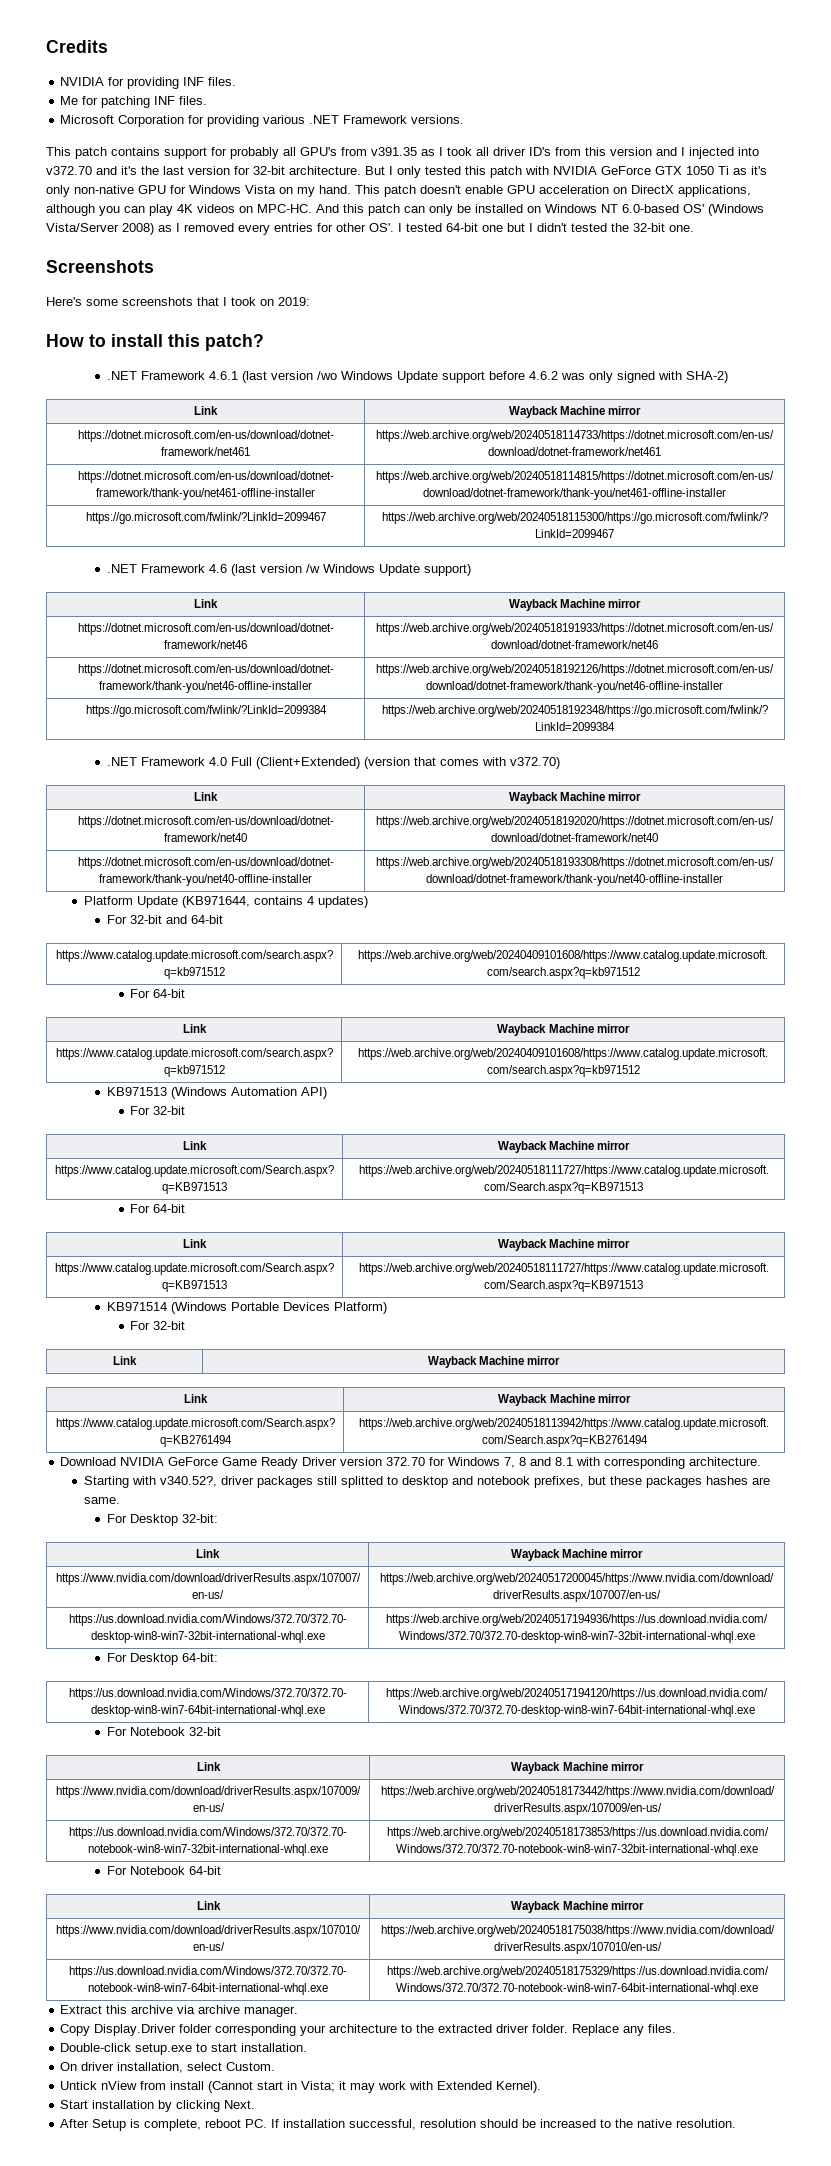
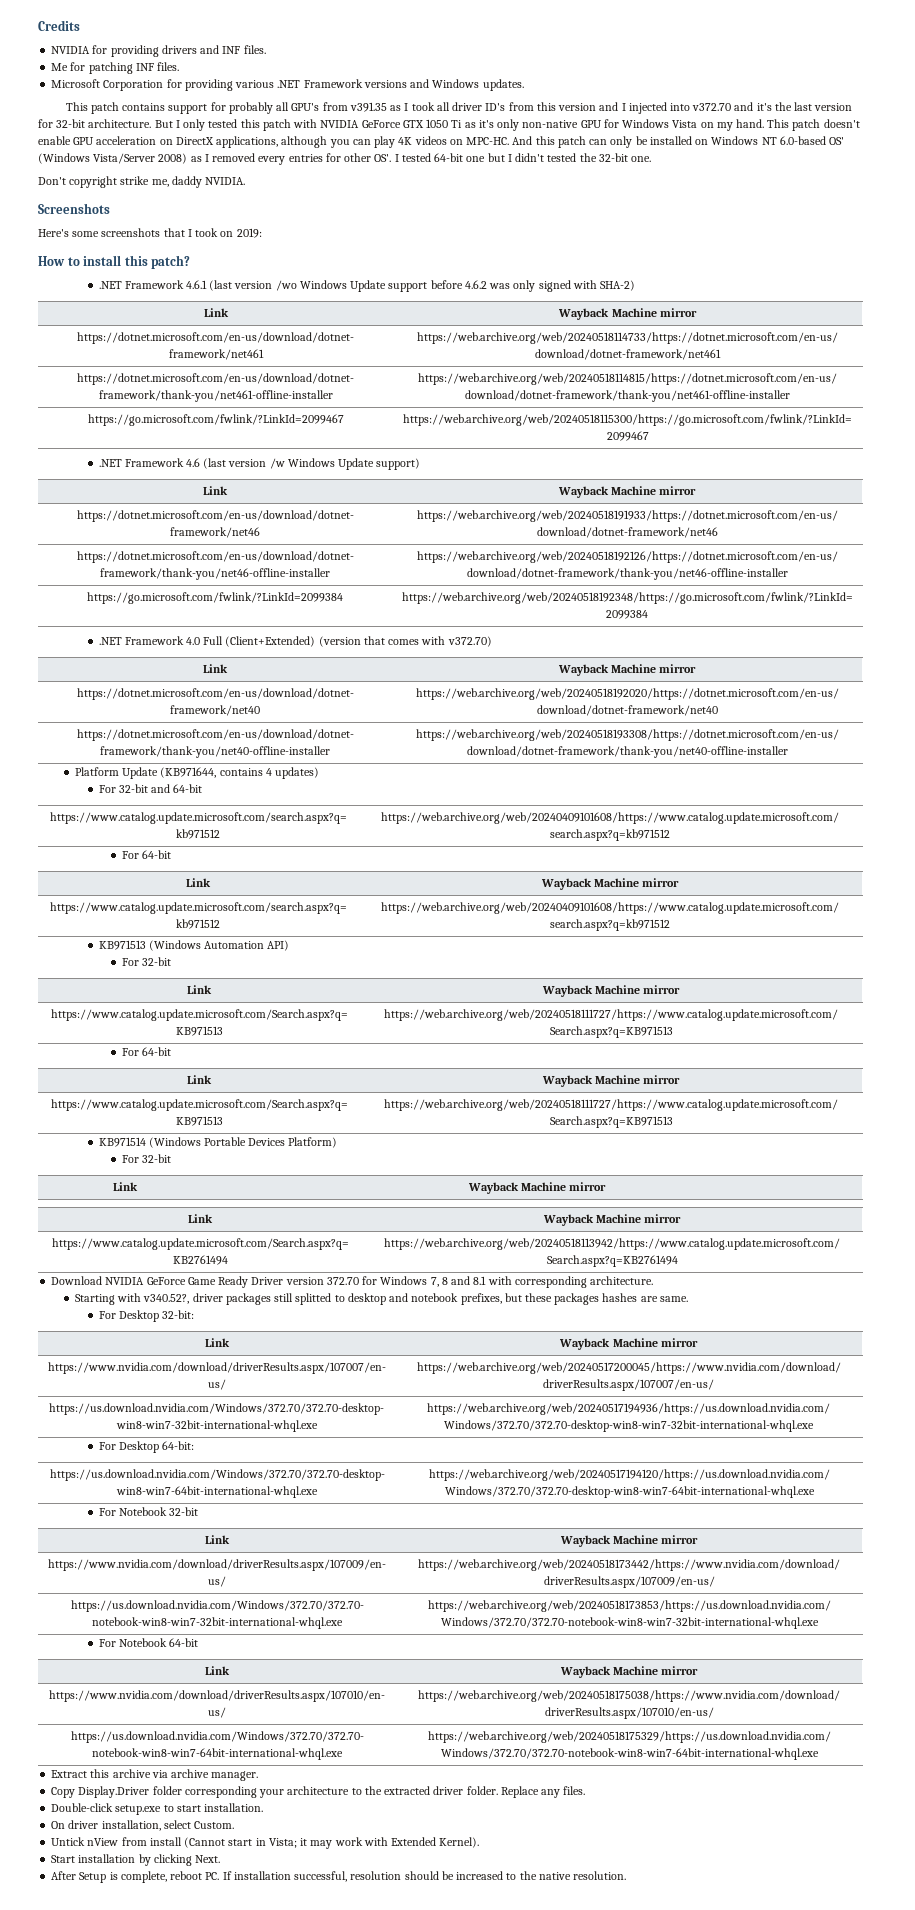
(180, 83) none -> [161,45,220,54] drivers and
[411,115,465,124] versions. -> [363,79,524,91] versions and Windows updates.
(694, 228) none -> [38,176,246,188] // Don't copyright strike me, daddy NVIDIA.

